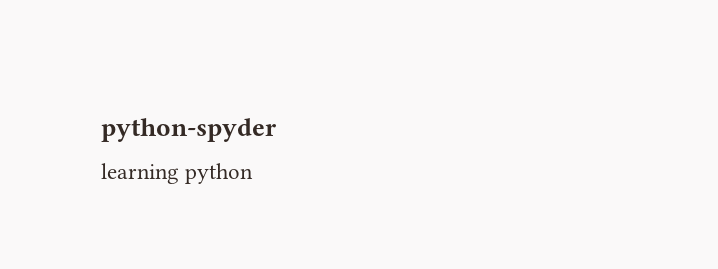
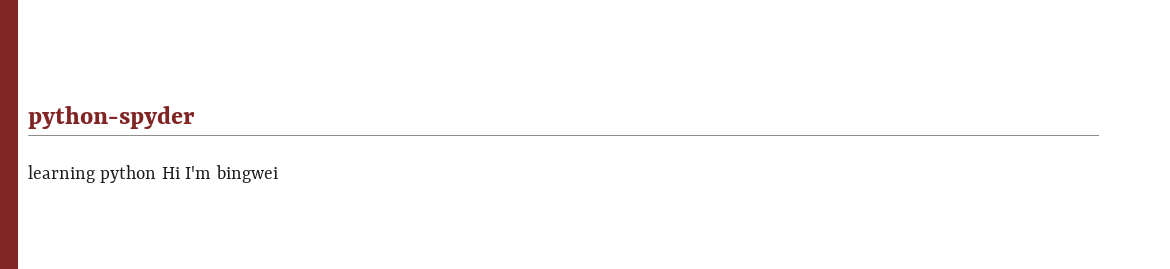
(254, 173) none -> [161,165,278,183] Hi I'm bingwei

